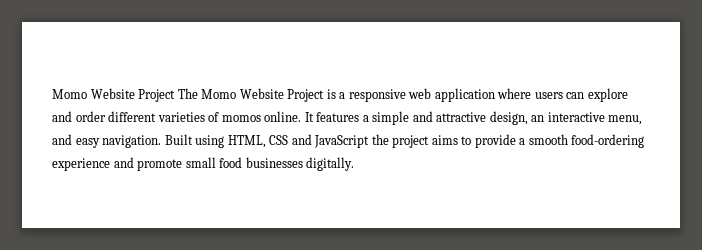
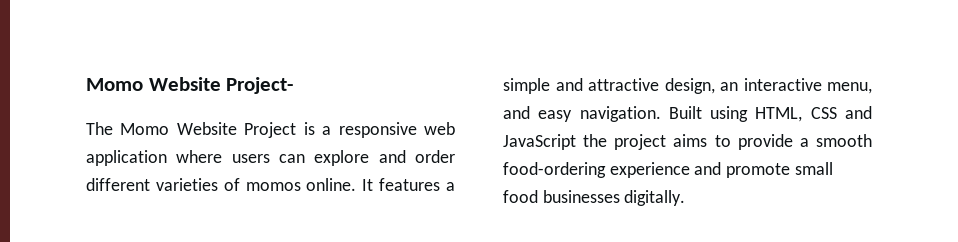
[52,88,176,102] Momo Website Project -> [86,77,294,94] Momo Website Project- //

